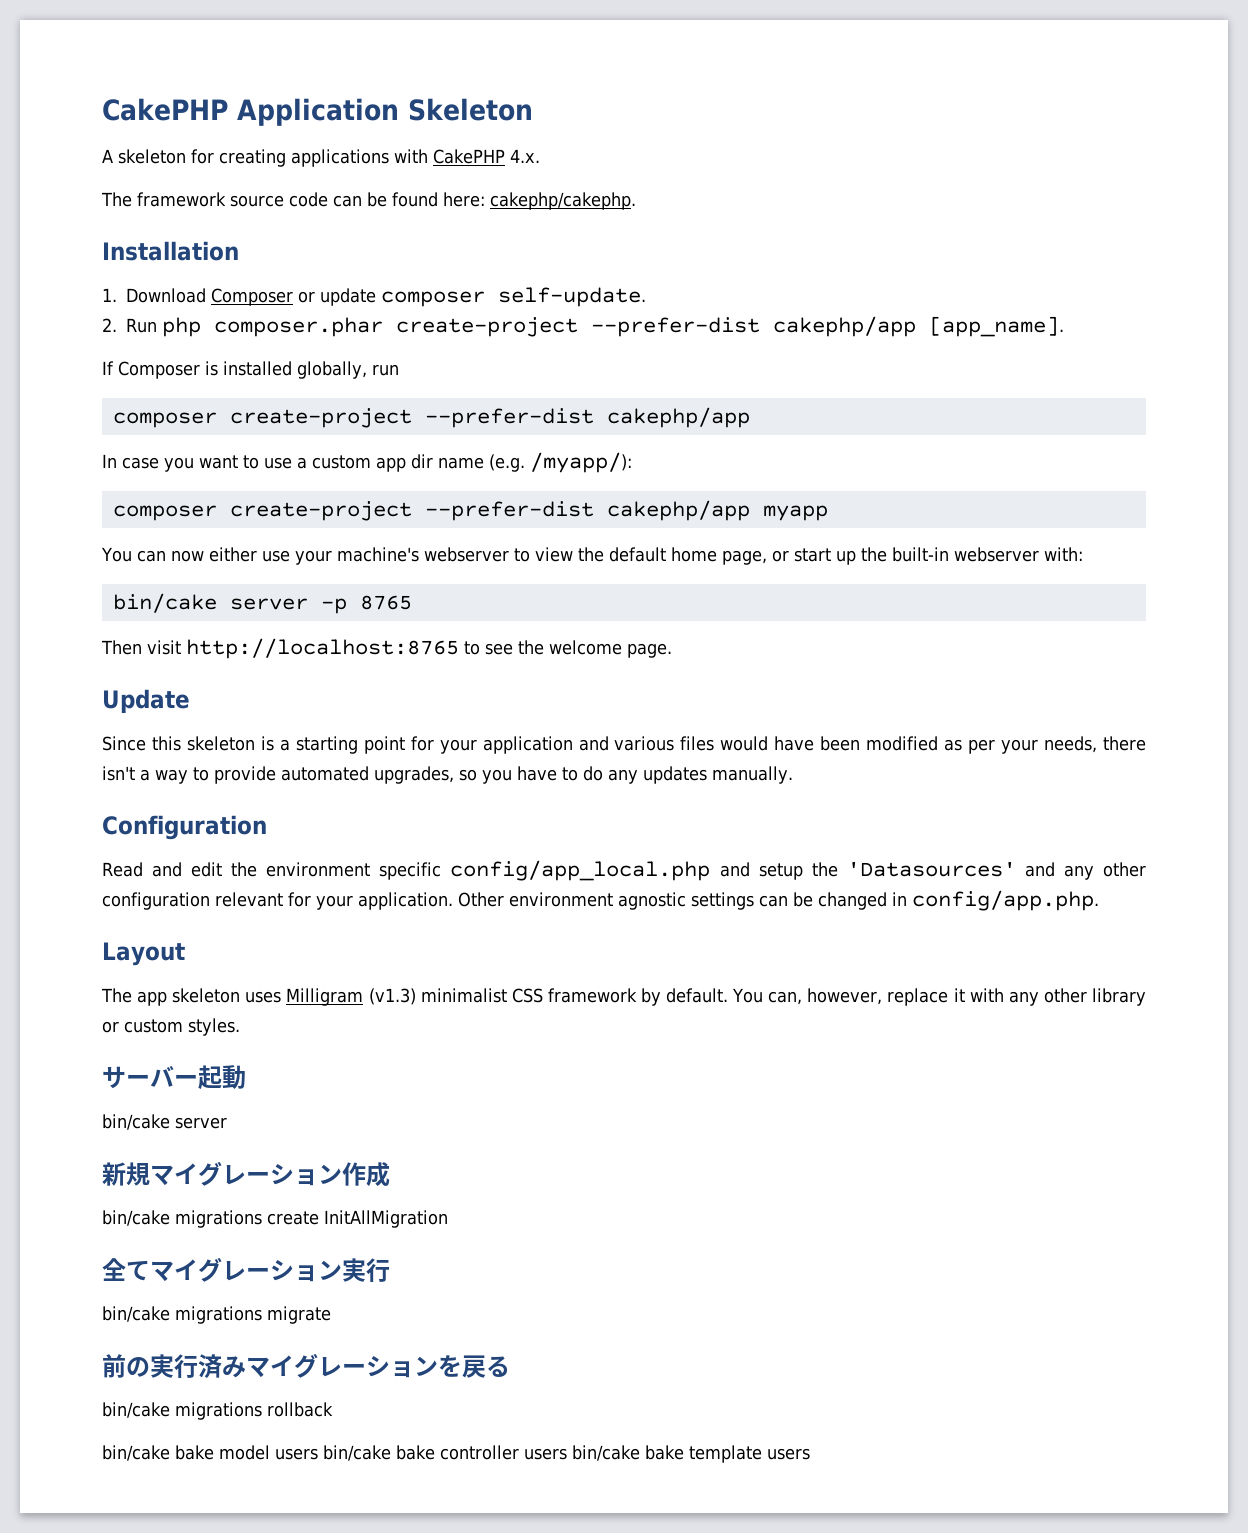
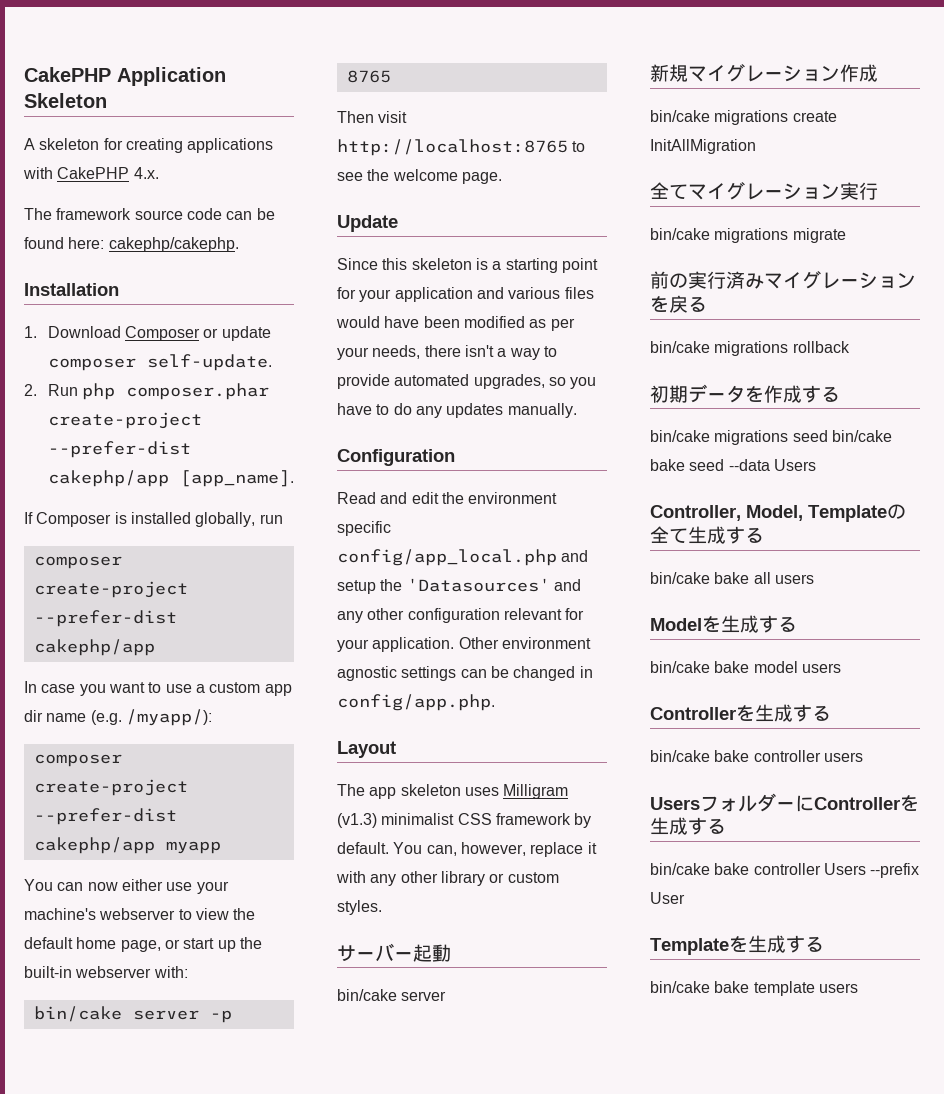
(333, 1409) none -> [650,384,840,403] [650,430,892,445] [650,459,816,471] [650,504,906,522] [650,526,764,544] [650,572,814,584] [650,615,797,633] // 初期データを作成する // bin/cake migrations seed bin/cake bake seed --data Users // Controller, Model, Templateの全て生成する // bin/cake bake all users // Modelを生成する
(318, 1454) none -> [650,704,831,722] // Controllerを生成する //
(567, 1454) none -> [650,793,919,812] [650,817,726,835] [650,863,920,878] [650,892,685,904] [650,935,824,955] // UsersフォルダーにControllerを生成する // bin/cake bake controller Users --prefix User // Templateを生成する //

